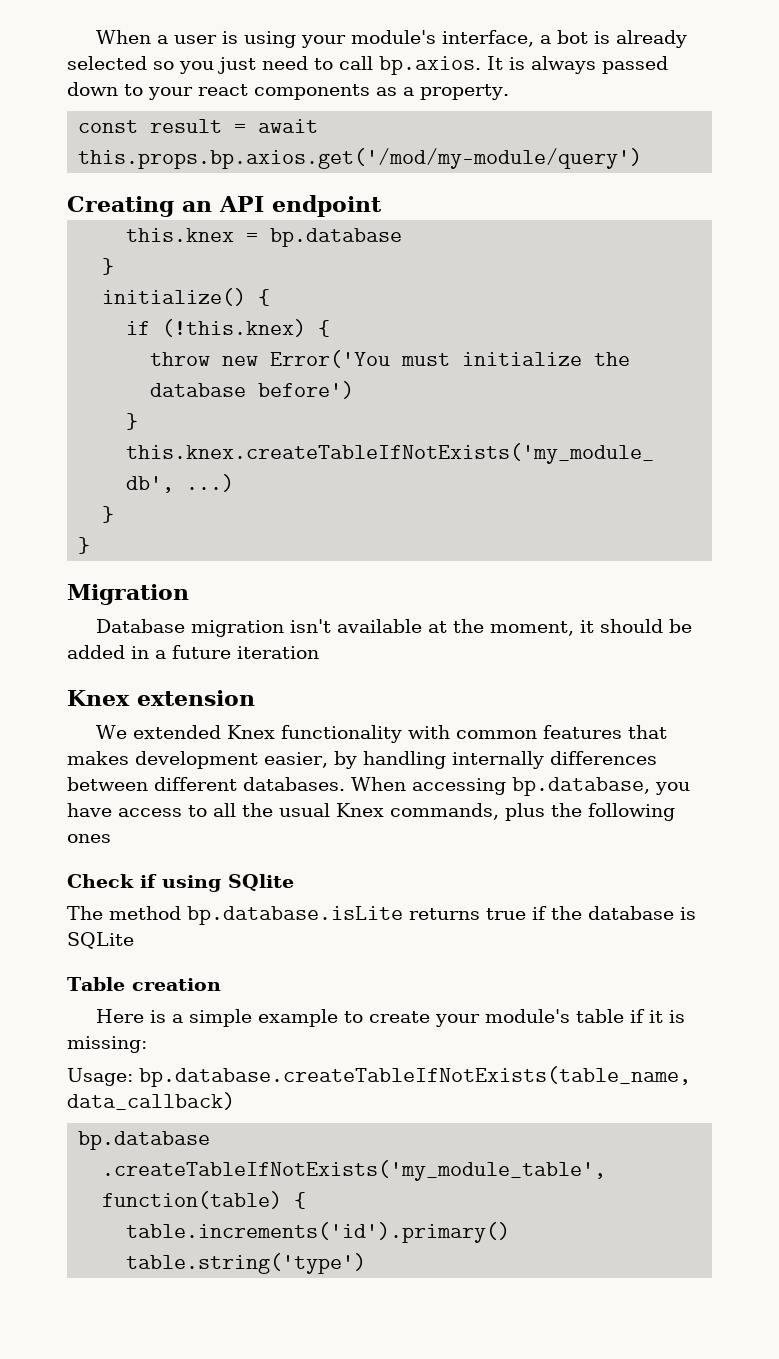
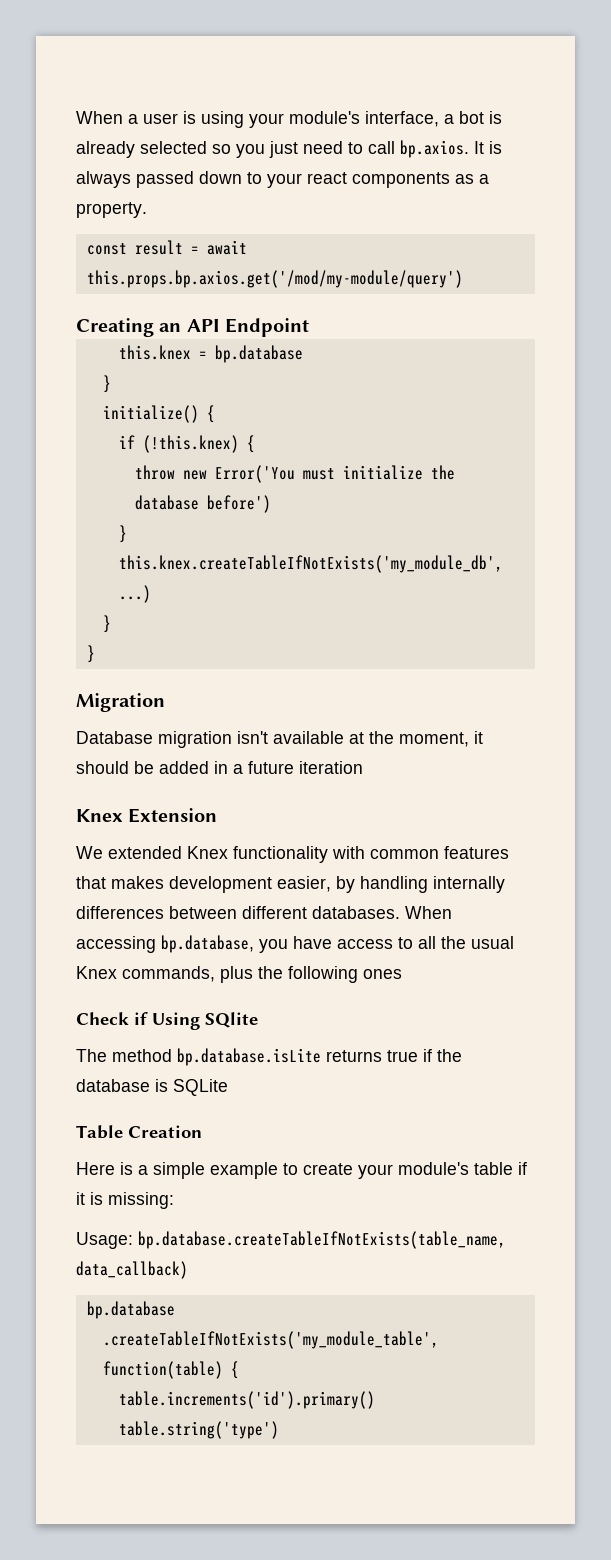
[272,195,382,217] endpoint -> [225,318,310,337] Endpoint
[137,690,255,706] extension -> [128,808,218,823] Extension
[162,875,221,892] using -> [152,1012,200,1030] Using
[131,978,221,991] creation -> [128,1125,202,1138] Creation

